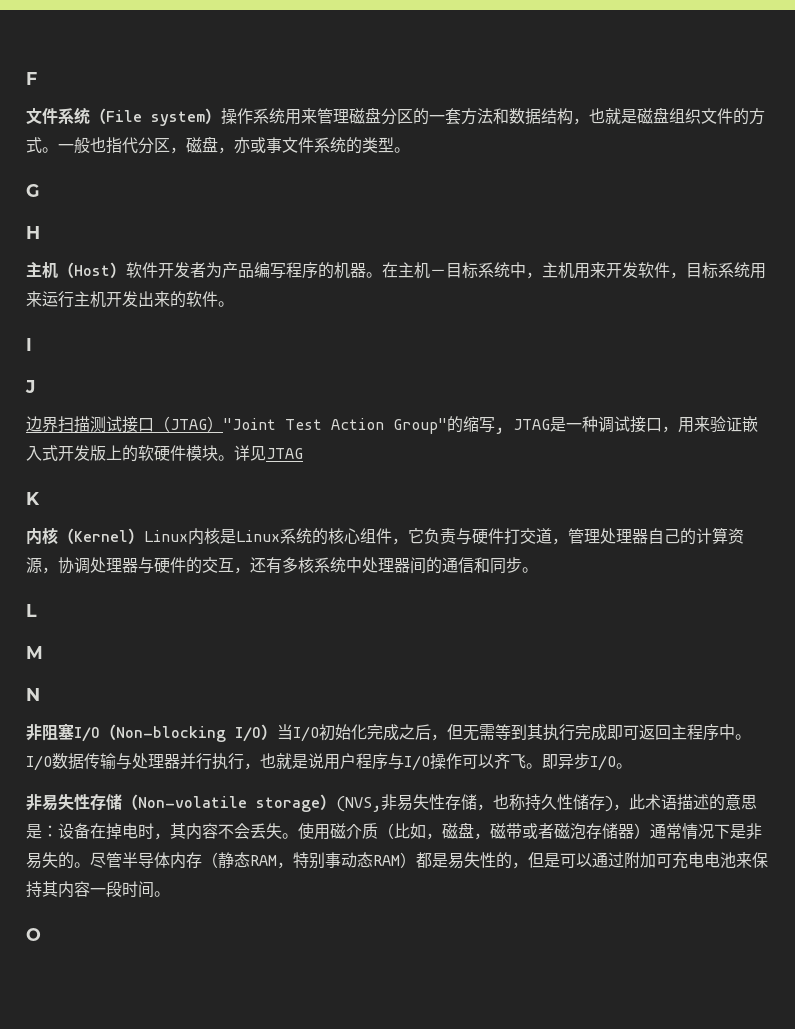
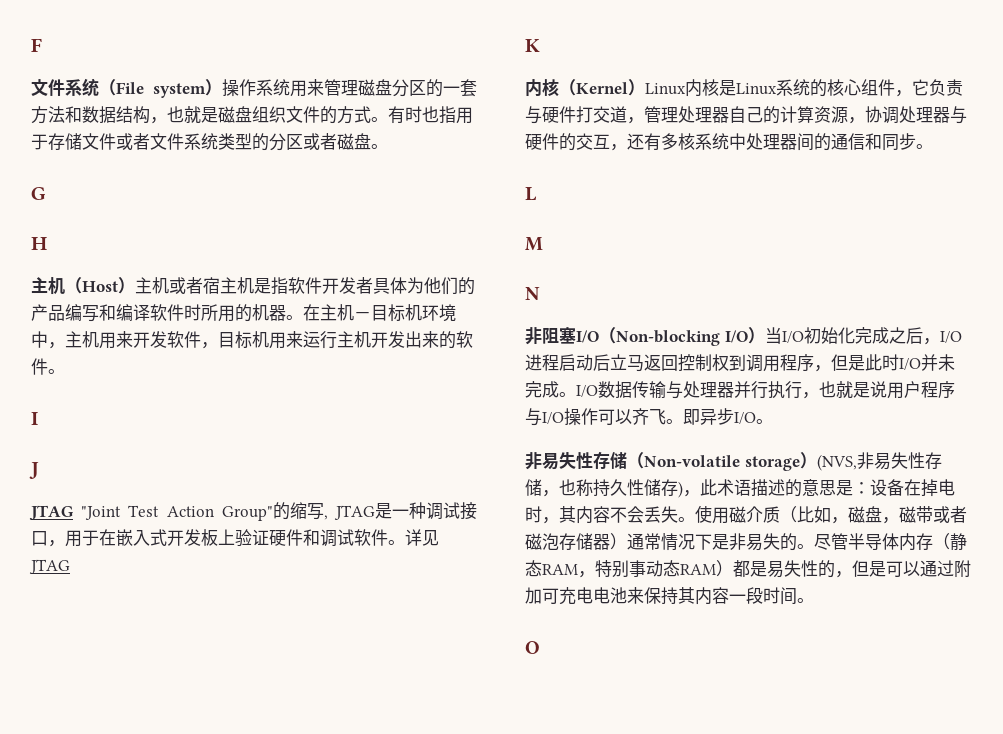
[58,136,394,154] 一般也指代分区，磁盘，亦或事文件系统的类型 -> [388,106,473,124] [31,133,371,151] 有时也指用于存储文件或者文件系统类型的分区或者磁盘
[126,262,318,279] 软件开发者为产品编写程序 -> [135,277,475,295] [31,304,235,322] 主机或者宿主机是指软件开发者具体为他们的产品编写和编译软件时所用
[478,262,510,278] 系统 -> [405,304,456,322] 机环境
[718,262,750,278] 系统 -> [252,331,269,348] 机
[26,416,223,433] 边界扫描测试接口（JTAG） -> [29,505,73,521] JTAG
[694,416,742,432] 来验证 -> [82,529,116,546] 于在
[90,445,218,462] 版上的软硬件模块 -> [201,529,388,547] 板上验证硬件和调试软件
[447,724,735,741] 但无需等到其执行完成即可返回主程序中 -> [939,331,962,343] [525,354,955,372] [525,381,559,398] I/O进程启动后立马返回控制权到调用程序，但是此时I/O并未完成

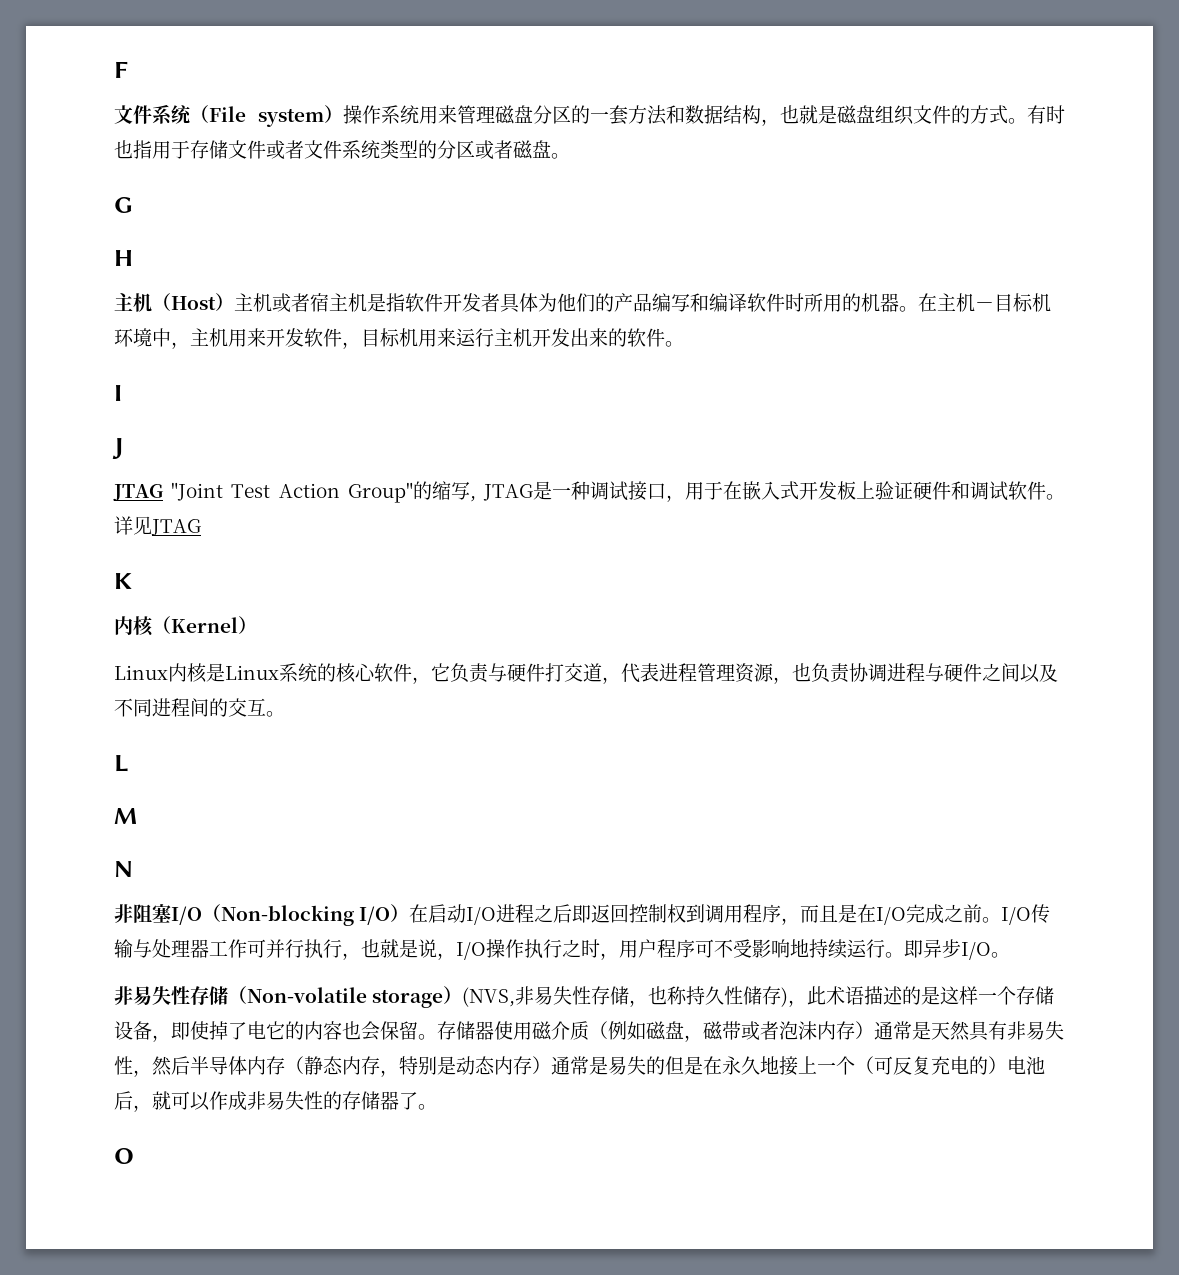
(645, 87) none -> (257, 625) //
[861,79,878,96] 组 -> [374,663,393,682] 软
[644,106,967,124] [525,133,916,151] 管理处理器自己的计算资源，协调处理器与硬件的交互，还有多核系统中处理器间的通信和同步 -> [621,663,1058,684] [114,698,266,717] 代表进程管理资源，也负责协调进程与硬件之间以及不同进程间的交互
[764,327,962,345] [525,354,644,372] 当I/O初始化完成之后，I/O进程启动后立马 -> [409,904,592,925] 在启动I/O进程之后即
[831,354,955,371] [525,381,632,399] 但是此时I/O并未完成。I/O数据 -> [800,904,1032,925] 而且是在I/O完成之前。I/O
(734, 390) none -> [209,939,266,958] 工作可
[887,381,955,399] [525,408,666,426] 用户程序与I/O操作可以齐飞 -> [437,939,885,960] ，I/O操作执行之时，用户程序可不受影响地持续运行
[802,479,955,497] [525,506,695,524] 意思是：设备在掉电时，其内容不会丢失。 -> [921,986,1055,1005] [114,1021,494,1042] 是这样一个存储设备，即使掉了电它的内容也会保留。存储器
[797,506,848,524] 比如， -> [608,1021,646,1040] 例如
[525,533,967,551] [525,560,971,578] [525,587,797,605] 磁泡存储器）通常情况下是非易失的。尽管半导体内存（静态RAM，特别事动态RAM）都是易失性的，但是可以通过附加可充电电池来保持其内容一段时间 -> [779,1021,1064,1041] [114,1056,1045,1077] [114,1091,418,1112] 泡沫内存）通常是天然具有非易失性，然后半导体内存（静态内存，特别是动态内存）通常是易失的但是在永久地接上一个（可反复充电的）电池后，就可以作成非易失性的存储器了

